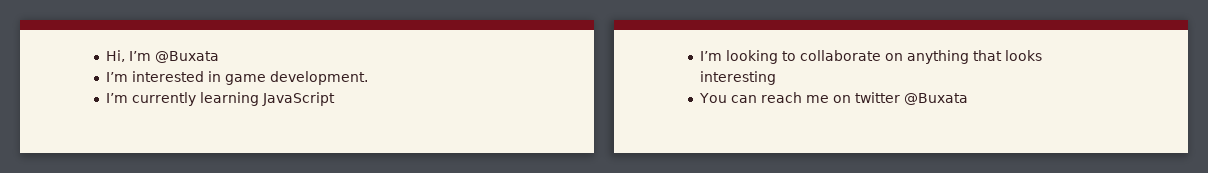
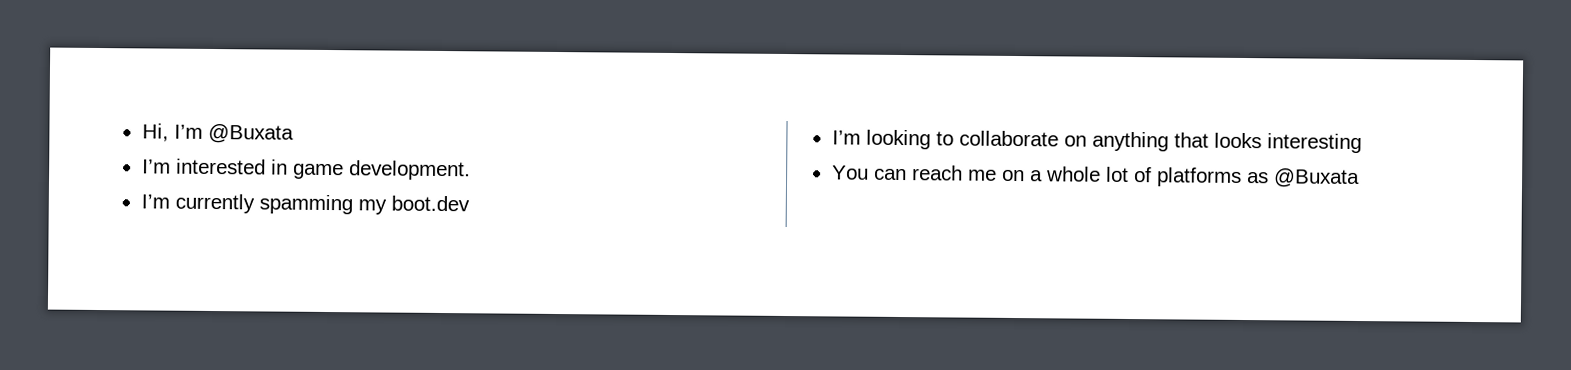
[199,92,335,106] learning JavaScript -> [258,194,470,215] spamming my boot.dev
[854,92,900,103] twitter -> [1029,166,1269,187] a whole lot of platforms as

